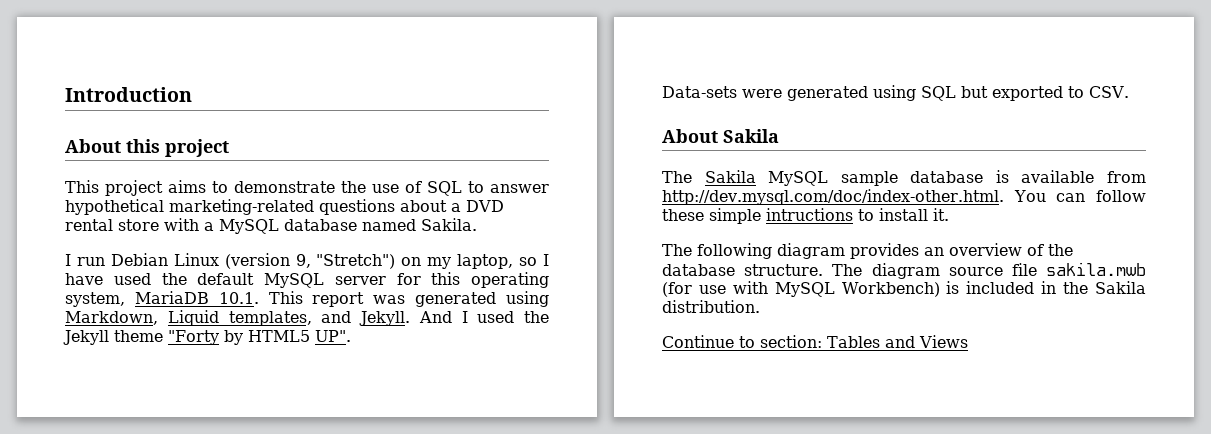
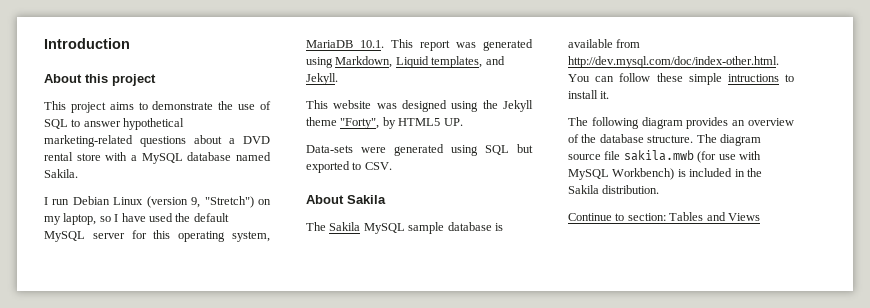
[418,311,515,323] And I used -> [306,100,479,112] // This website was designed using
[168,330,219,345] "Forty -> [340,118,380,129] "Forty",
[314,330,351,342] UP". -> [443,118,463,126] UP.

